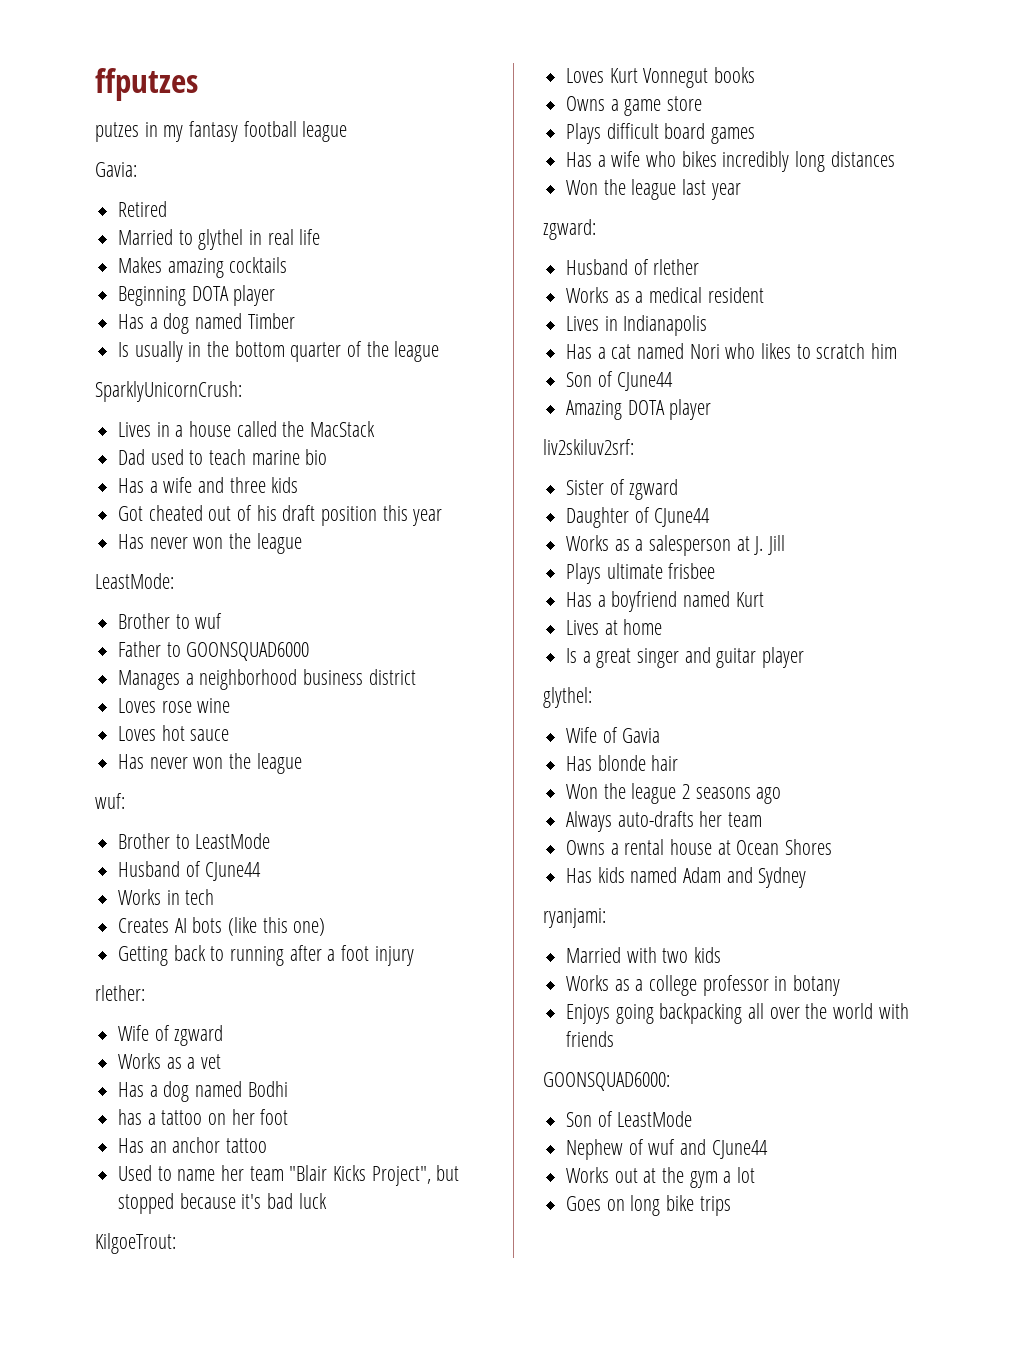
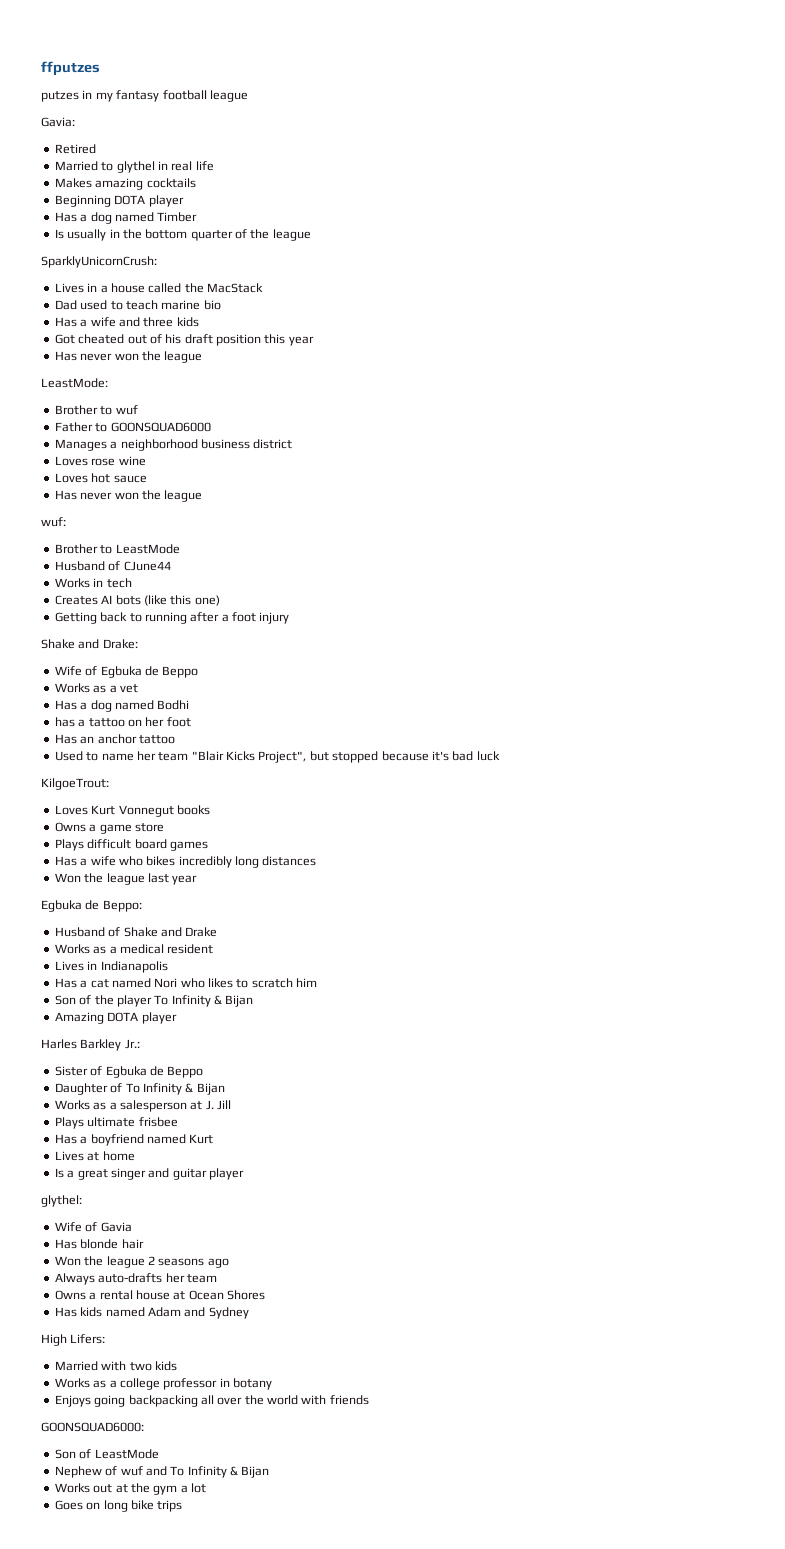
[95,985,145,1001] [118,1025,224,1046] rlether: // Wife of zgward -> [41,639,138,649] [54,666,199,678] Shake and Drake: // Wife of Egbuka de Beppo
[543,219,596,240] [566,259,700,275] zgward: // Husband of rlether -> [41,900,142,912] [54,927,218,937] Egbuka de Beppo: // Husband of Shake and Drake
[617,372,674,391] CJune44 -> [94,995,254,1007] the player To Infinity & Bijan
[543,439,634,455] liv2skiluv2srf: -> [41,1039,140,1051] Harles Barkley Jr.:
[629,479,679,500] zgward -> [105,1066,204,1078] Egbuka de Beppo
[654,508,711,527] CJune44 -> [125,1083,225,1095] To Infinity & Bijan
[543,908,606,928] ryanjami: -> [41,1334,106,1346] High Lifers:
[711,1140,768,1159] CJune44 -> [170,1466,270,1478] To Infinity & Bijan

